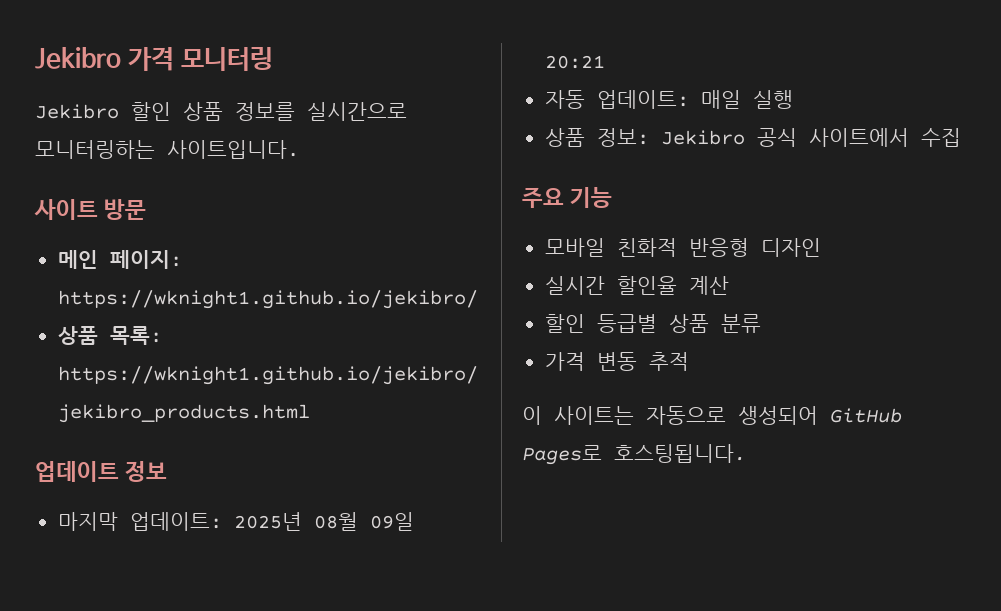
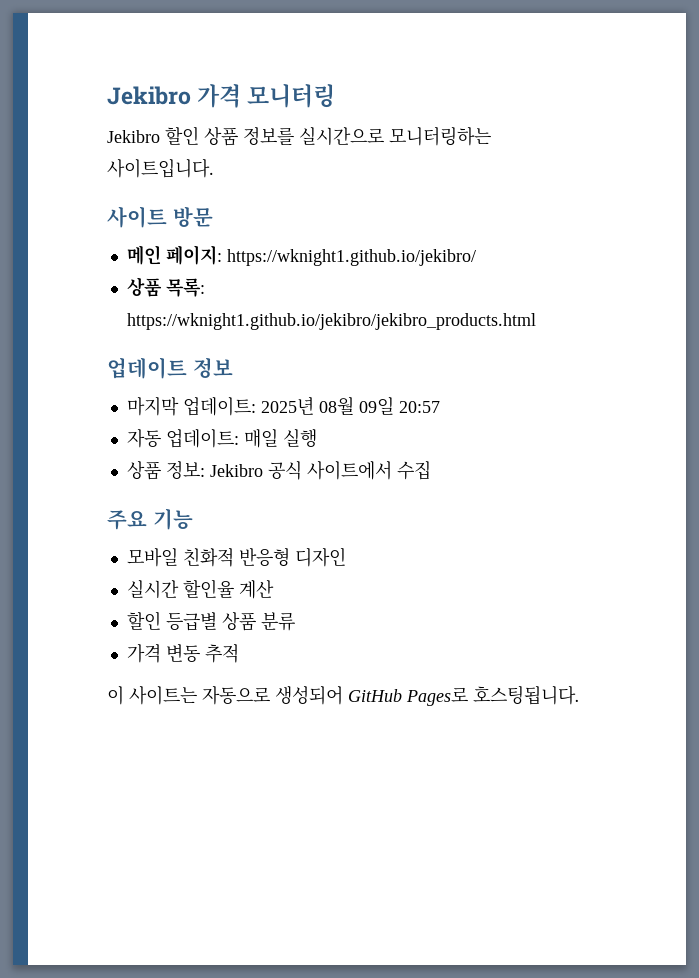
[544,55,605,69] 20:21 -> [398,401,440,413] 20:57

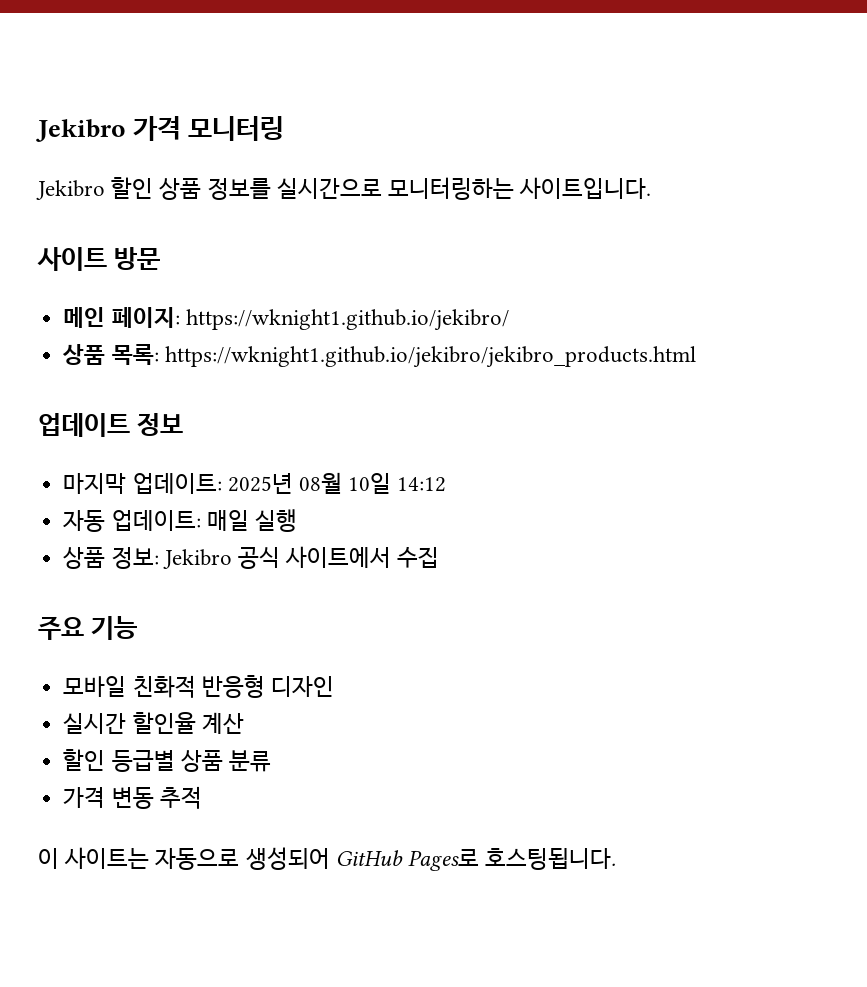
[358,397,440,415] 09일 20:57 -> [348,473,447,494] 10일 14:12

